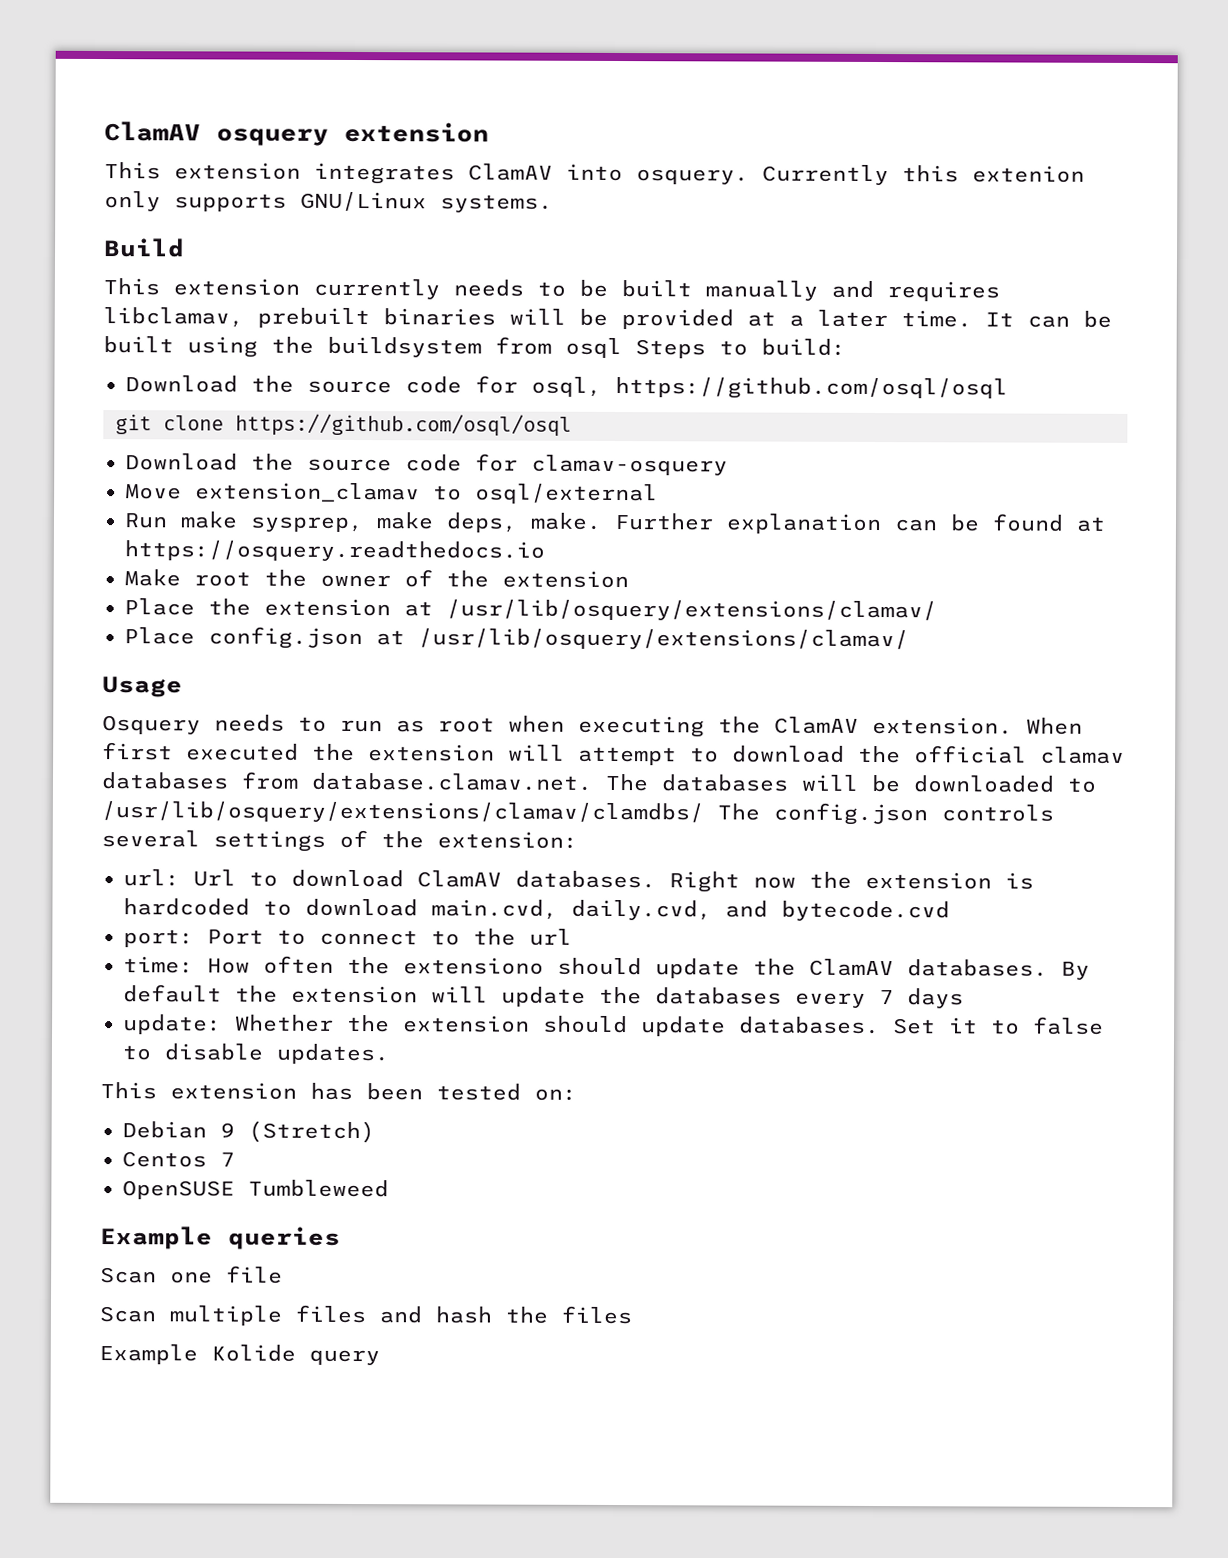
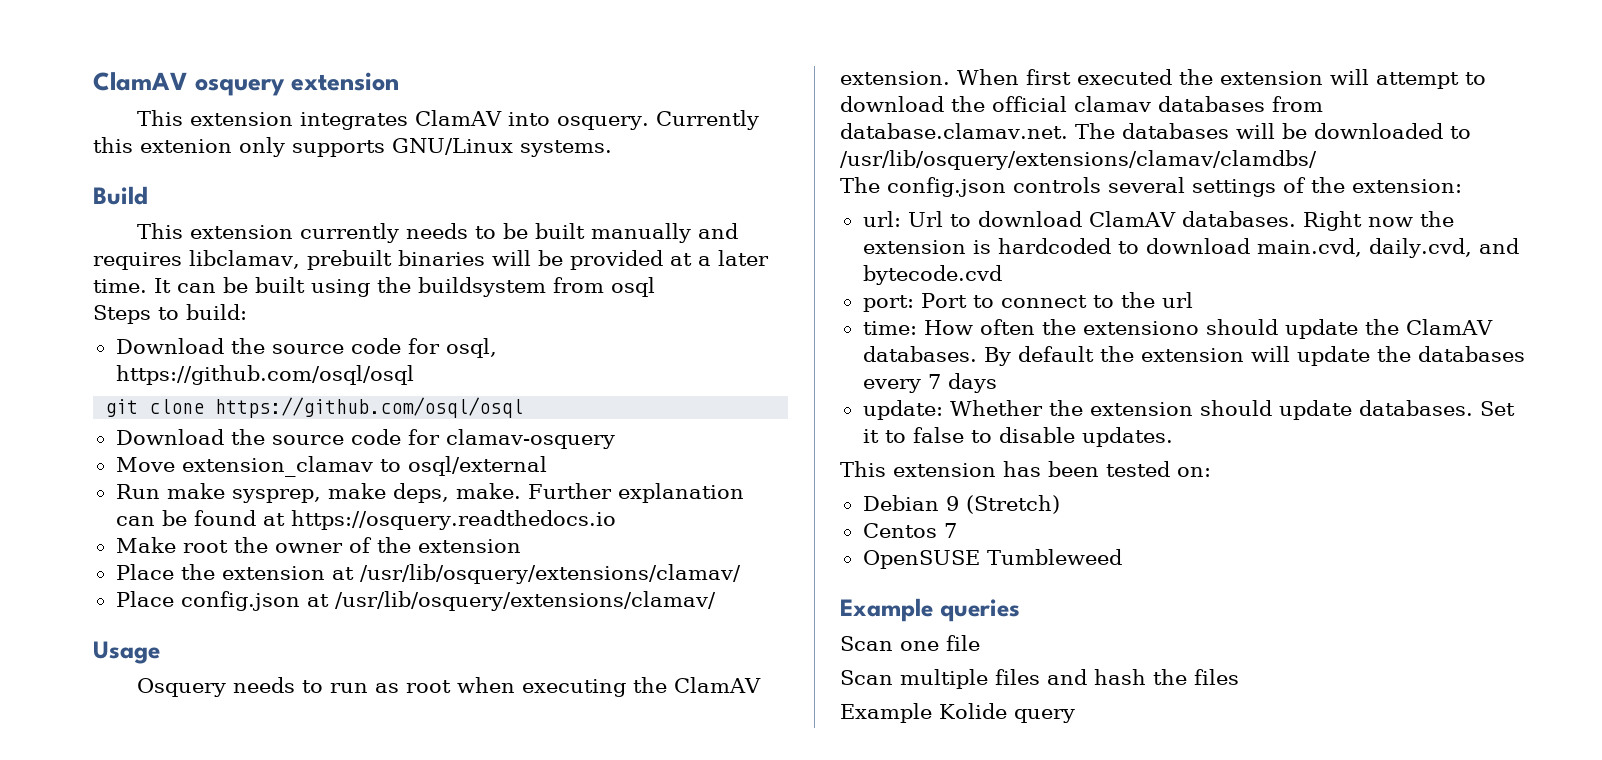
(622, 348) none -> (655, 287) //
(704, 812) none -> (1317, 160) //

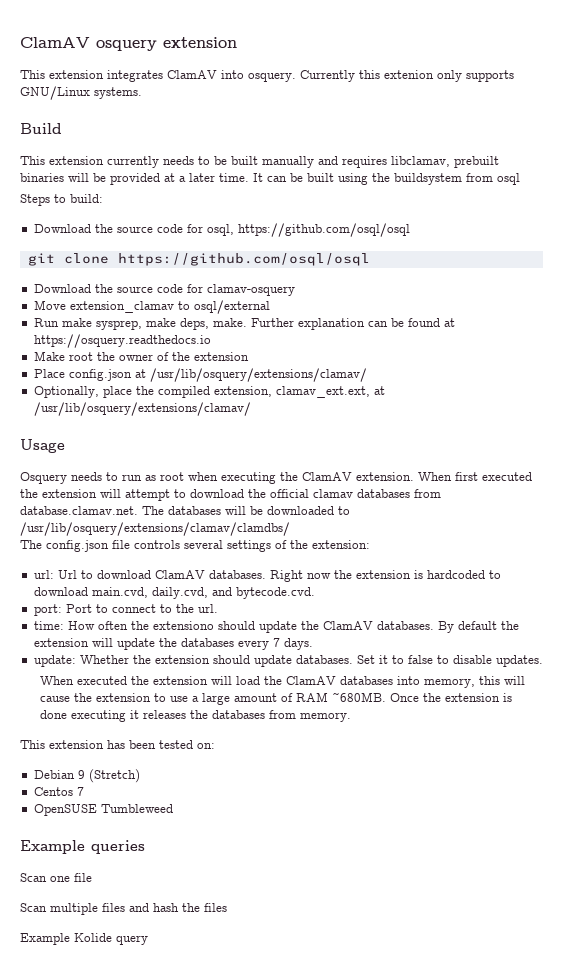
[180,564,741,584] [115,591,300,611] the extension at /usr/lib/osquery/extensions/clamav/ // Place config.json -> [68,368,367,382] [33,386,370,398] config.json at /usr/lib/osquery/extensions/clamav/ // Optionally, place the compiled extension, clamav_ext.ext,
(1006, 187) none -> [112,540,130,549] file
[862,265,1002,285] bytecode.cvd -> [235,587,315,599] bytecode.cvd.
[1161,292,1193,308] url -> [197,604,218,613] url.
[947,373,997,393] days -> [283,638,313,650] days.
(1173, 437) none -> [40,676,526,688] [40,692,513,705] [40,710,352,722] // When executed the extension will load the ClamAV databases into memory, this will cause the extension to use a large amount of RAM ~680MB. Once the extension is done executing it releases the databases from memory.

